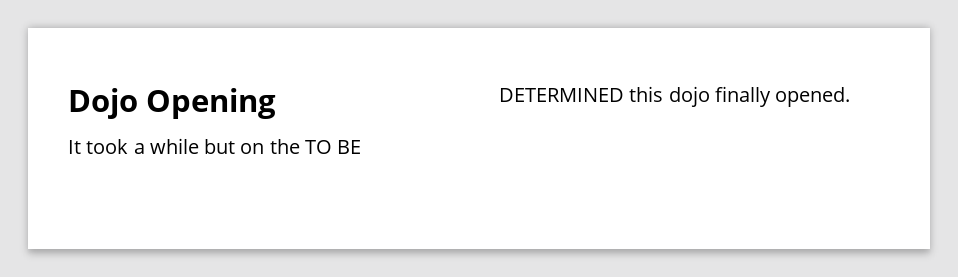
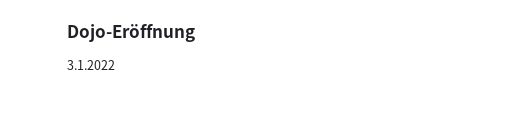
[68,88,277,119] [68,138,362,154] [499,86,851,107] Dojo Opening // It took a while but on the TO BE DETERMINED this dojo finally opened. -> [67,24,195,42] [67,60,115,70] Dojo-Eröffnung // 3.1.2022

